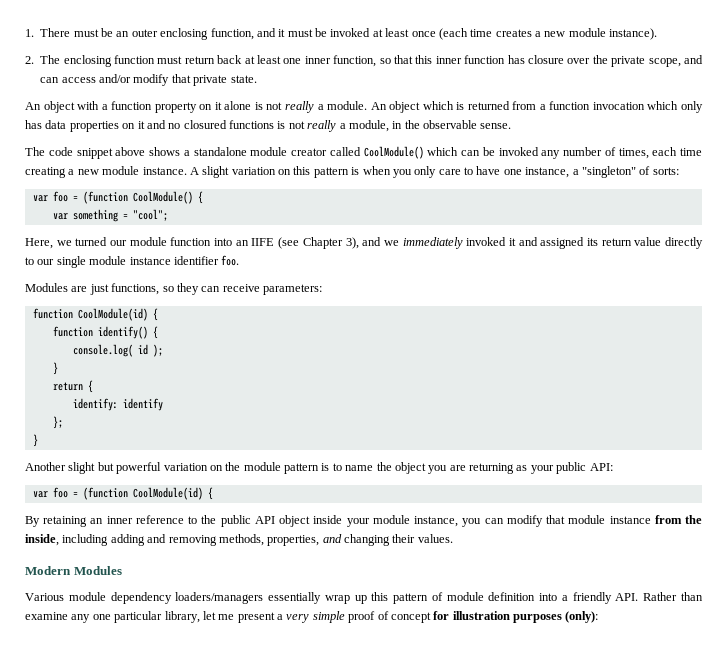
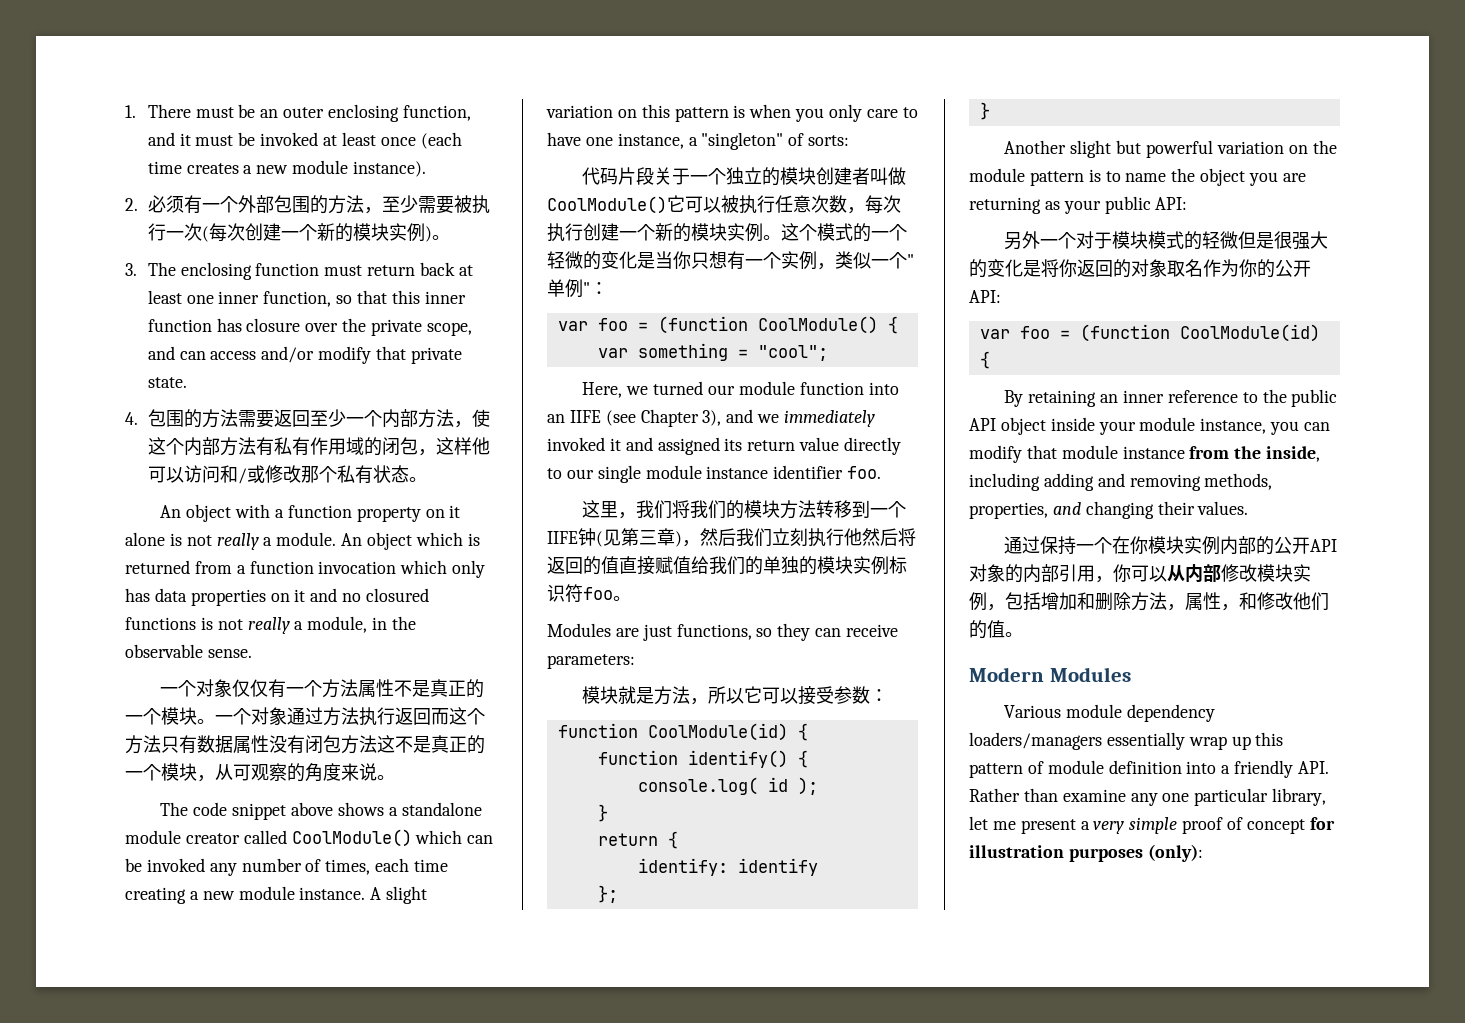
(34, 60) none -> [147,195,490,214] [147,223,450,242] [125,263,137,276] 必须有一个外部包围的方法，至少需要被执行一次(每次创建一个新的模块实例)。 // 3.
(257, 79) none -> [125,409,490,428] [147,437,490,456] [147,465,427,484] // 4.包围的方法需要返回至少一个内部方法，使这个内部方法有私有作用域的闭包，这样他可以访问和/或修改那个私有状态。
(512, 126) none -> [160,679,485,698] [125,707,485,726] [125,735,485,754] [125,763,395,782] // 一个对象仅仅有一个方法属性不是真正的一个模块。一个对象通过方法执行返回而这个方法只有数据属性没有闭包方法这不是真正的一个模块，从可观察的角度来说。
(679, 171) none -> [582,167,907,186] [547,195,901,214] [547,223,907,242] [547,251,914,270] [547,279,608,298] // 代码片段关于一个独立的模块创建者叫做CoolModule()它可以被执行任意次数，每次执行创建一个新的模块实例。这个模式的一个轻微的变化是当你只想有一个实例，类似一个"单例"：
(240, 260) none -> [582,500,907,519] [547,528,916,547] [547,556,907,575] [547,584,631,603] // 这里，我们将我们的模块方法转移到一个IIFE钟(见第三章)，然后我们立刻执行他然后将返回的值直接赋值给我们的单独的模块实例标识符foo。
(322, 289) none -> [582,686,889,705] // 模块就是方法，所以它可以接受参数：
(613, 467) none -> [1004,231,1329,250] [969,259,1311,278] [969,290,1001,303] // 另外一个对于模块模式的轻微但是很强大的变化是将你返回的对象取名作为你的公开API:
(453, 538) none -> [1004,536,1338,555] [969,564,1311,583] [969,592,1329,611] [969,620,1023,639] // 通过保持一个在你模块实例内部的公开API对象的内部引用，你可以从内部修改模块实例，包括增加和删除方法，属性，和修改他们的值。

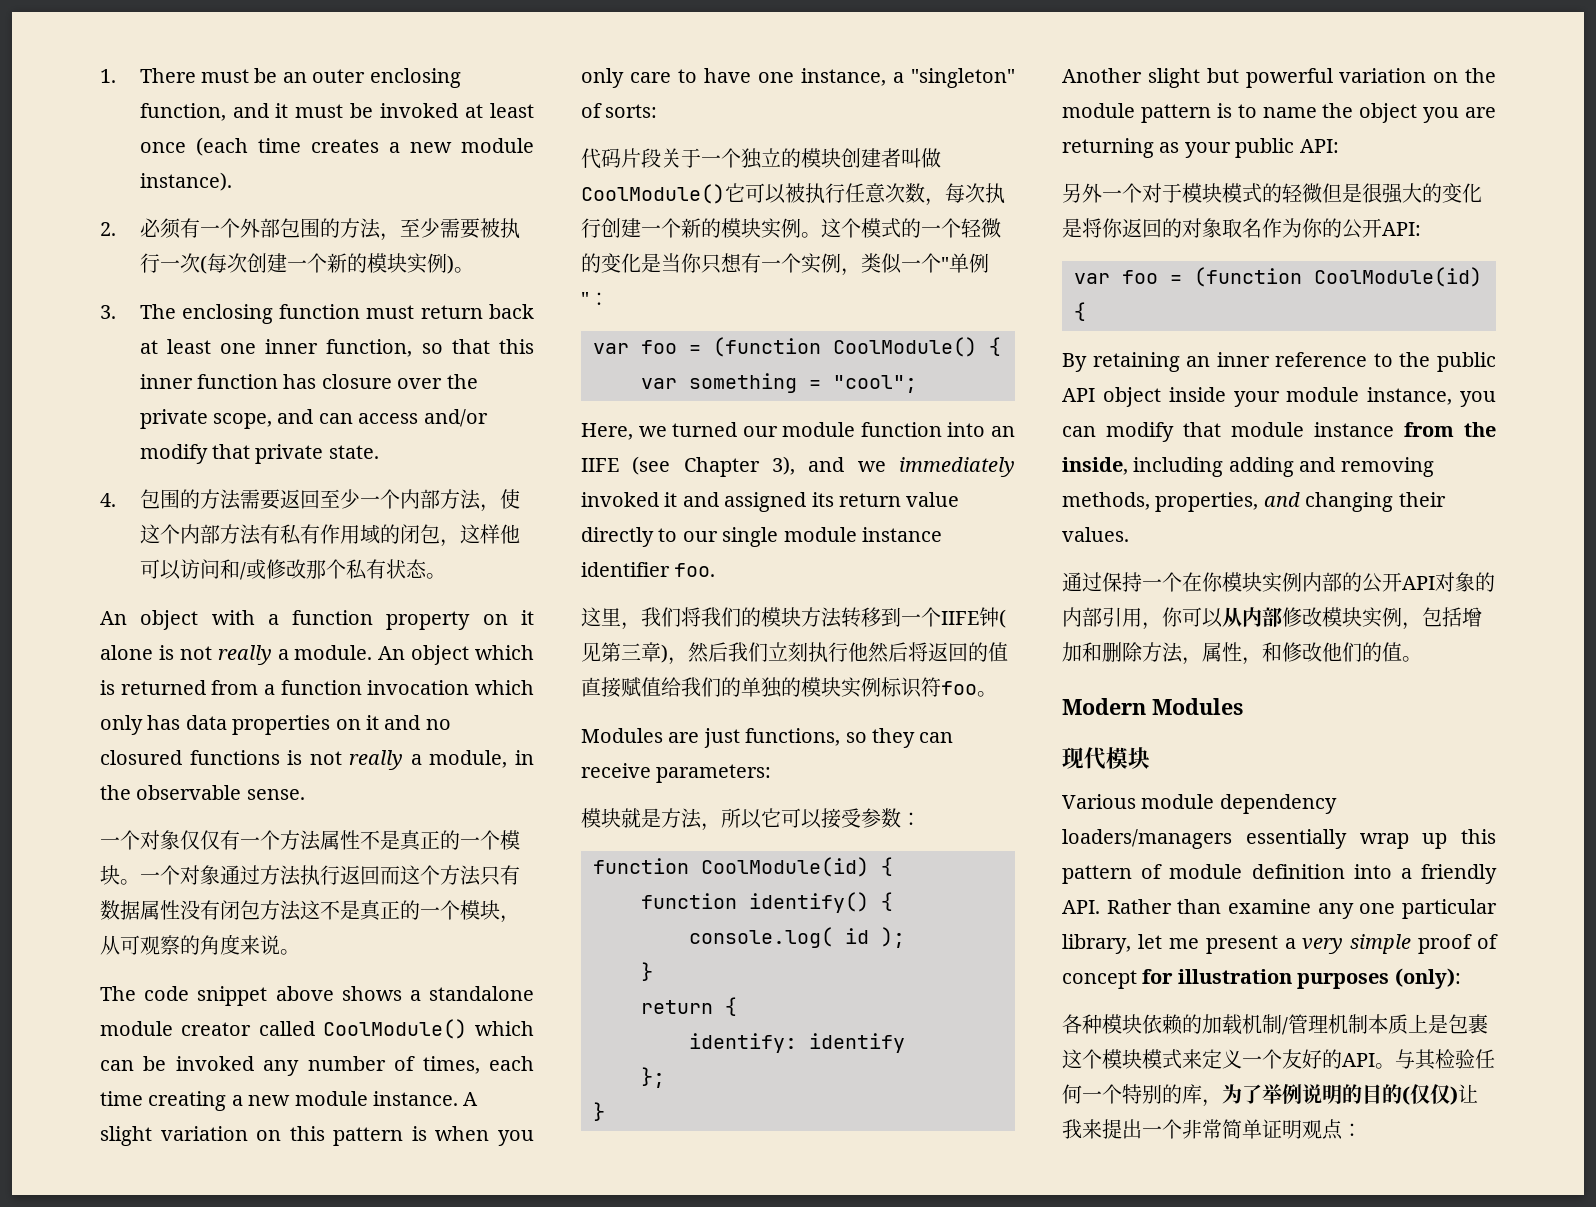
(1131, 674) none -> [1062,747,1150,770] // 现代模块
(1203, 853) none -> [1062,1014,1489,1035] [1062,1049,1495,1070] [1062,1083,1478,1107] [1062,1119,1362,1140] // 各种模块依赖的加载机制/管理机制本质上是包裹这个模块模式来定义一个友好的API。与其检验任何一个特别的库，为了举例说明的目的(仅仅)让我来提出一个非常简单证明观点：

